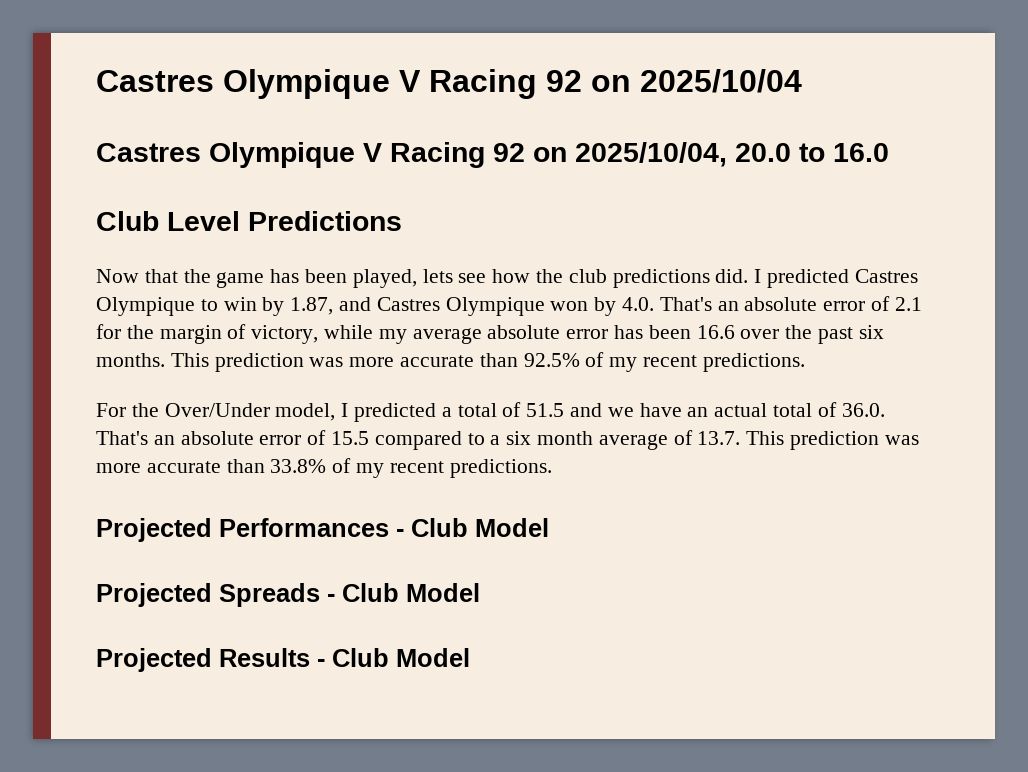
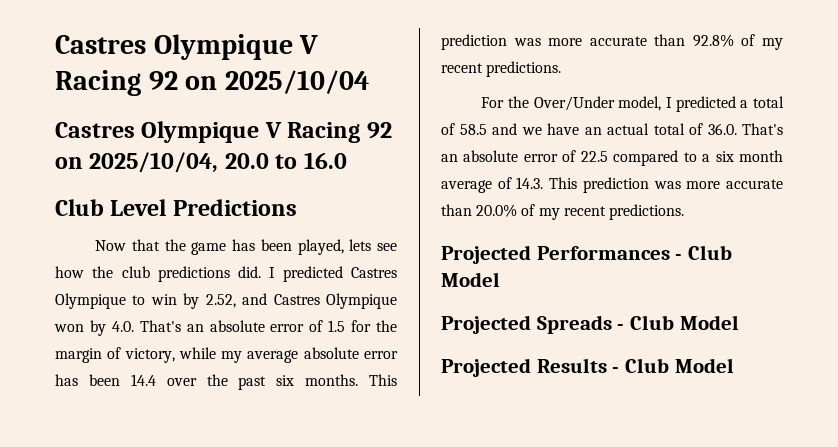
[290,297,334,315] 1.87, -> [205,294,236,308] 2.52,
[894,297,922,311] 2.1 -> [328,320,346,332] 1.5
[696,325,735,339] 16.6 -> [130,374,156,386] 14.4
[523,353,580,367] 92.5% -> [692,34,734,47] 92.8%
[526,403,565,417] 51.5 -> [459,124,487,135] 58.5
[331,431,370,445] 15.5 -> [580,151,608,162] 22.5
[697,431,919,450] [96,459,327,473] 13.7. This prediction was more accurate than 33.8% -> [516,177,783,193] [441,204,518,217] 14.3. This prediction was more accurate than 20.0%

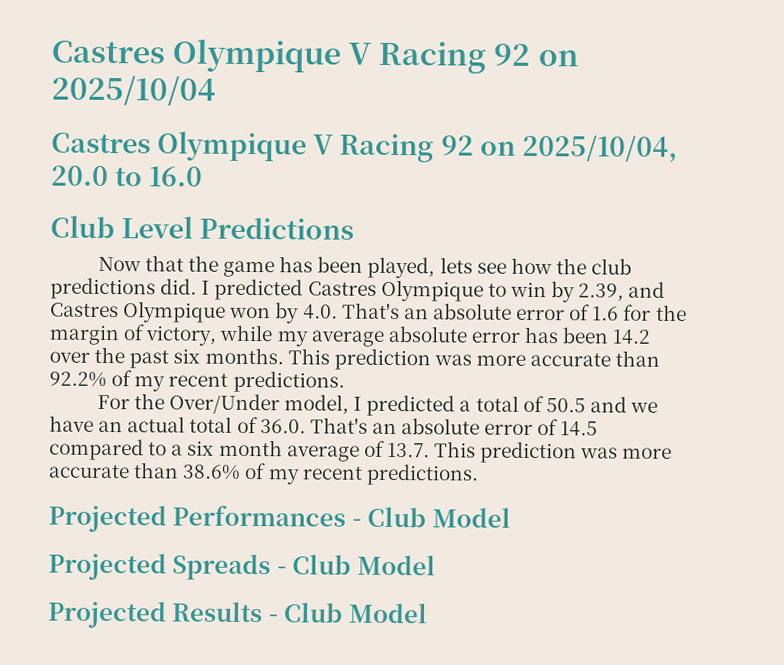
[205,294,236,308] 2.52, -> [578,283,625,302] 2.39,
[328,320,346,332] 1.5 -> [592,306,620,321] 1.6
[130,374,156,386] 14.4 -> [612,329,652,345] 14.2
[692,34,734,47] 92.8% -> [49,371,107,388] 92.2%
[459,124,487,135] 58.5 -> [545,398,586,413] 50.5
[580,151,608,162] 22.5 -> [560,421,599,437] 14.5
[516,177,783,193] [441,204,518,217] 14.3. This prediction was more accurate than 20.0% -> [386,441,673,464] [48,462,242,480] 13.7. This prediction was more accurate than 38.6%

